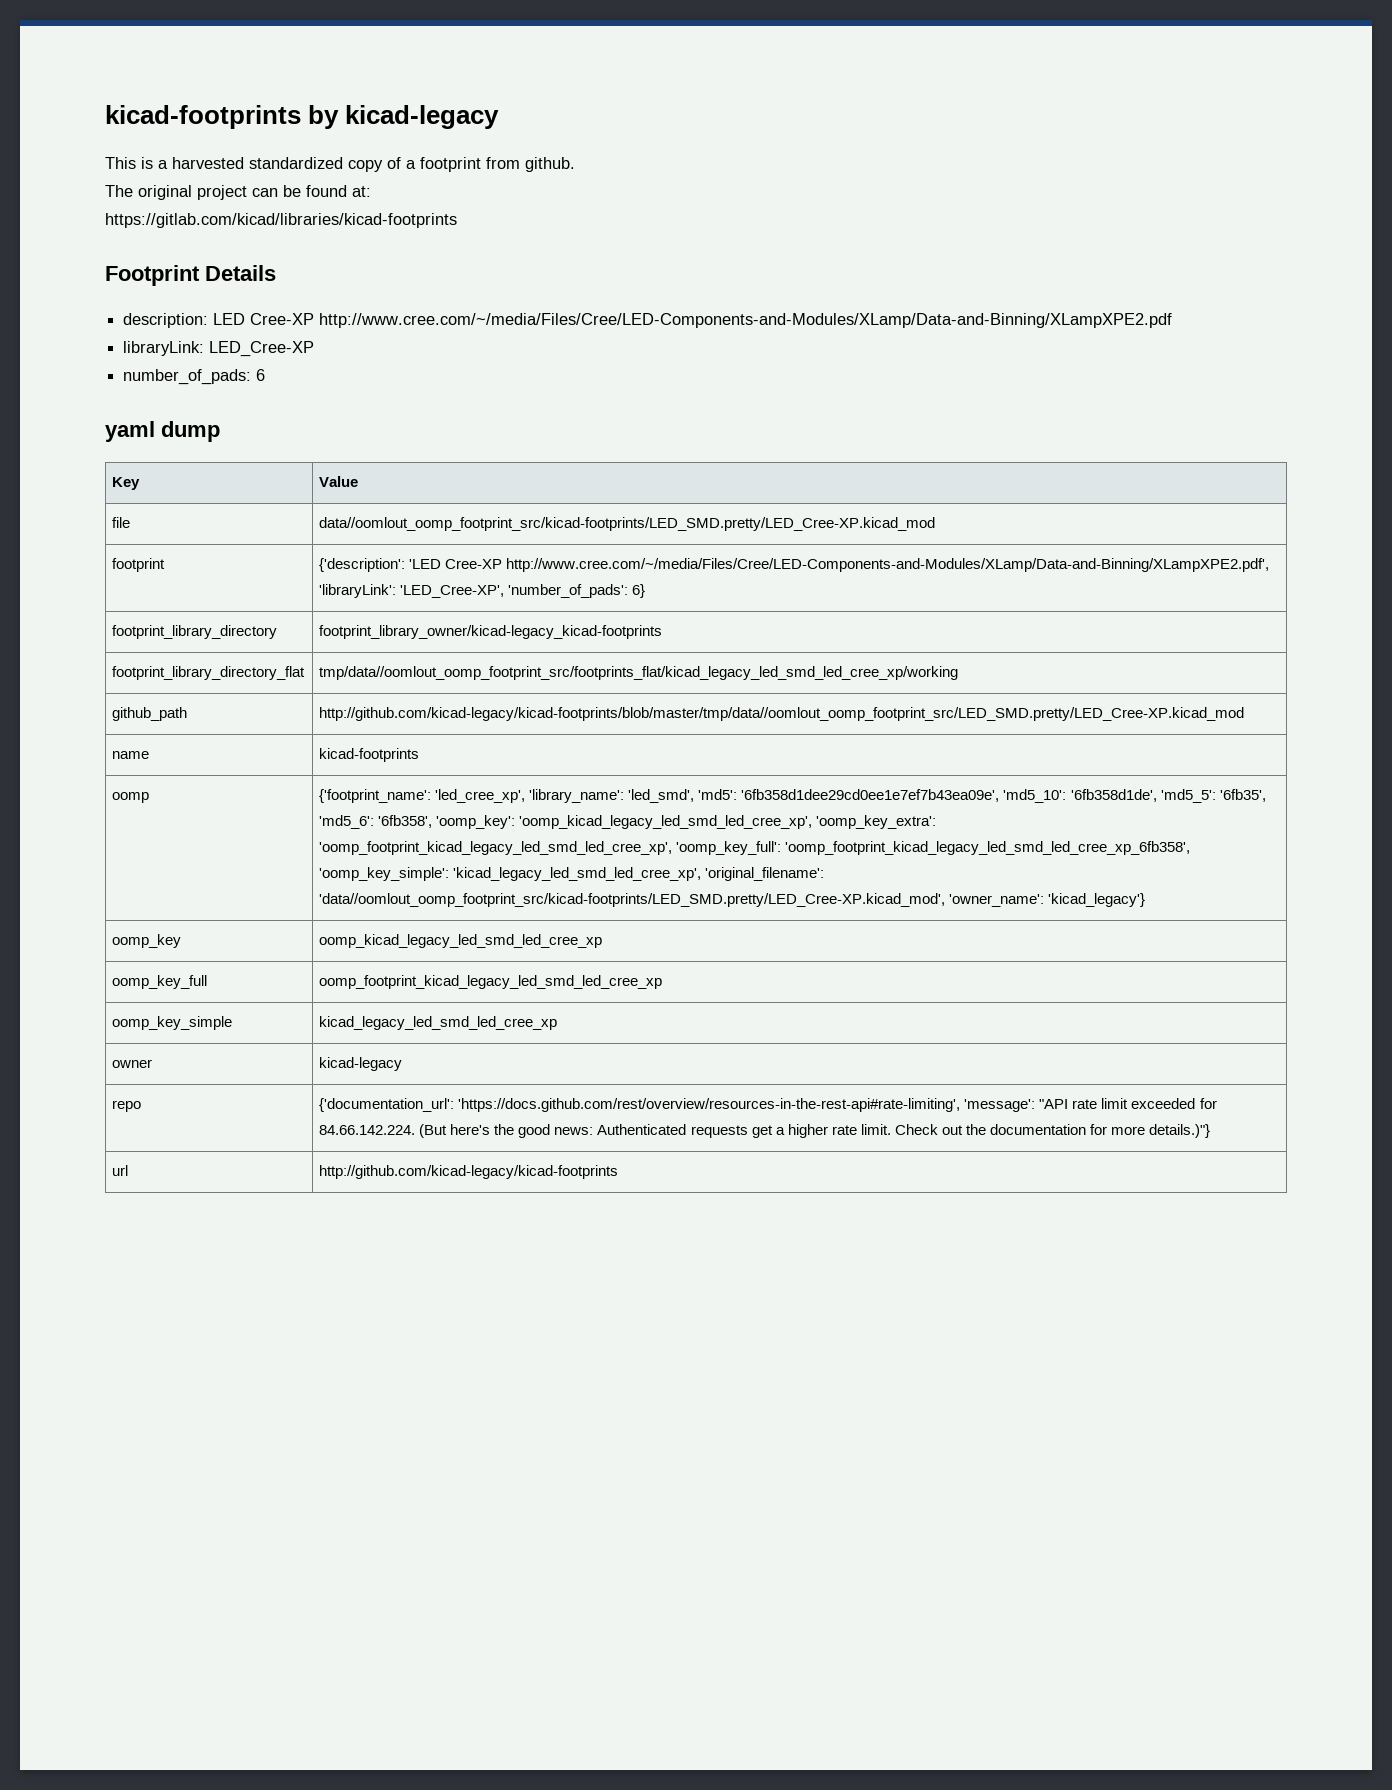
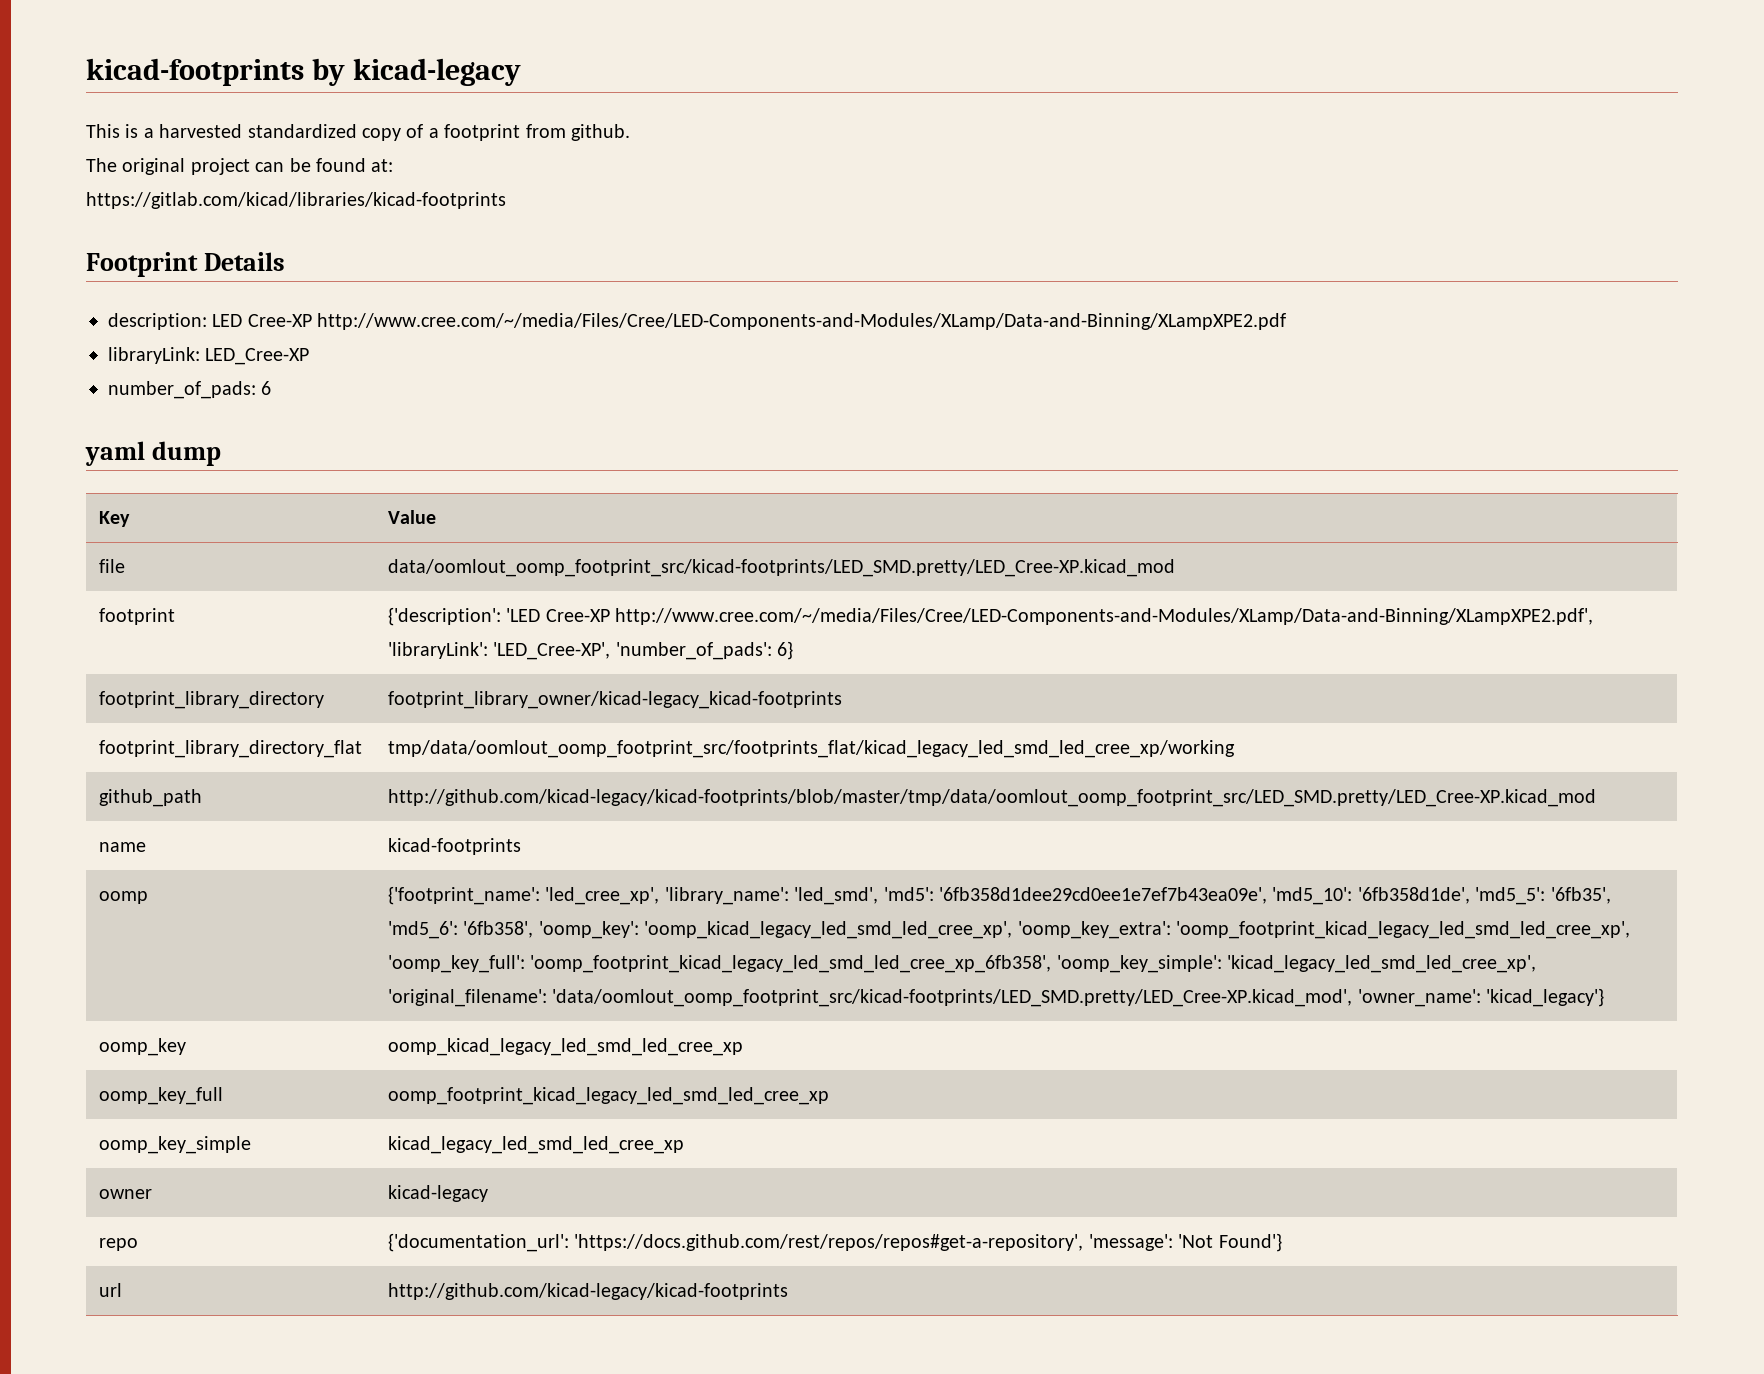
[319,517,936,531] data//oomlout_oomp_footprint_src/kicad-footprints/LED_SMD.pretty/LED_Cree-XP.kicad_mod -> [387,559,1175,577] data/oomlout_oomp_footprint_src/kicad-footprints/LED_SMD.pretty/LED_Cree-XP.kicad_mod
[319,666,959,680] tmp/data//oomlout_oomp_footprint_src/footprints_flat/kicad_legacy_led_smd_led_cree_xp/working -> [387,740,1235,758] tmp/data/oomlout_oomp_footprint_src/footprints_flat/kicad_legacy_led_smd_led_cree_xp/working
[319,707,1245,721] http://github.com/kicad-legacy/kicad-footprints/blob/master/tmp/data//oomlout_oomp_footprint_src/LED_SMD.pretty/LED_Cree-XP.kicad_mod -> [387,789,1596,807] http://github.com/kicad-legacy/kicad-footprints/blob/master/tmp/data/oomlout_oomp_footprint_src/LED_SMD.pretty/LED_Cree-XP.kicad_mod
[319,893,946,907] 'data//oomlout_oomp_footprint_src/kicad-footprints/LED_SMD.pretty/LED_Cree-XP.kicad_mod', -> [552,989,1353,1007] 'data/oomlout_oomp_footprint_src/kicad-footprints/LED_SMD.pretty/LED_Cree-XP.kicad_mod',
[458,1098,1217,1112] [319,1124,1211,1138] 'https://docs.github.com/rest/overview/resources-in-the-rest-api#rate-limiting', 'message': "API rate limit exceeded for 84.66.142.224. (But here's the good news: Authenticated requests get a higher rate limit. Check out the documentation for more details.)"} -> [574,1233,1282,1252] 'https://docs.github.com/rest/repos/repos#get-a-repository', 'message': 'Not Found'}

